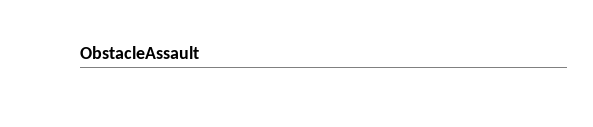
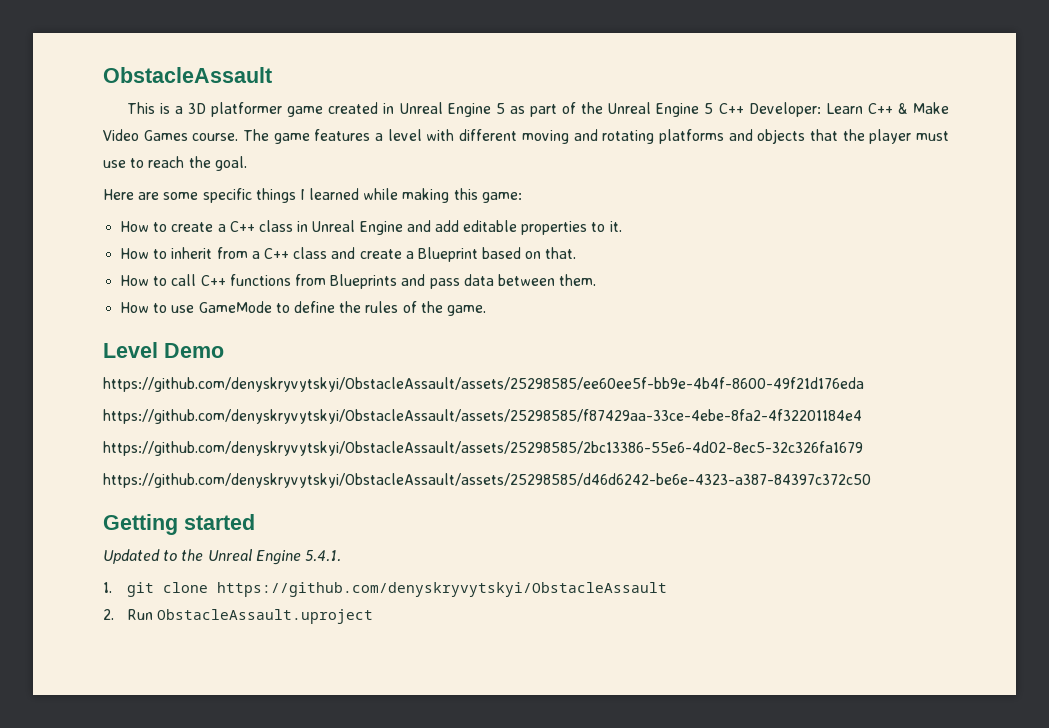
(199, 52) none -> [126,102,950,117] [103,129,950,144] [103,156,247,171] [103,188,522,203] [120,220,622,235] [120,247,577,262] [120,274,597,289] [120,301,486,316] [103,342,224,358] [103,377,864,392] [103,409,862,424] [103,441,863,456] [103,473,871,488] [103,514,255,535] [103,549,341,565] [103,582,668,597] [103,609,374,624] // This is a 3D platformer game created in Unreal Engine 5 as part of the Unreal Engine 5 C++ Developer: Learn C++ & Make Video Games course. The game features a level with different moving and rotating platforms and objects that the player must use to reach the goal. // Here are some specific things I learned while making this game: // How to create a C++ class in Unreal Engine and add editable properties to it. // How to inherit from a C++ class and create a Blueprint based on that. // How to call C++ functions from Blueprints and pass data between them. // How to use GameMode to define the rules of the game. // Level Demo // https://github.com/denyskryvytskyi/ObstacleAssault/assets/25298585/ee60ee5f-bb9e-4b4f-8600-49f21d176eda // https://github.com/denyskryvytskyi/ObstacleAssault/assets/25298585/f87429aa-33ce-4ebe-8fa2-4f32201184e4 // https://github.com/denyskryvytskyi/ObstacleAssault/assets/25298585/2bc13386-55e6-4d02-8ec5-32c326fa1679 // https://github.com/denyskryvytskyi/ObstacleAssault/assets/25298585/d46d6242-be6e-4323-a387-84397c372c50 // Getting started // Updated to the Unreal Engine 5.4.1. // 1. git clone https://github.com/denyskryvytskyi/ObstacleAssault // 2. Run ObstacleAssault.uproject

